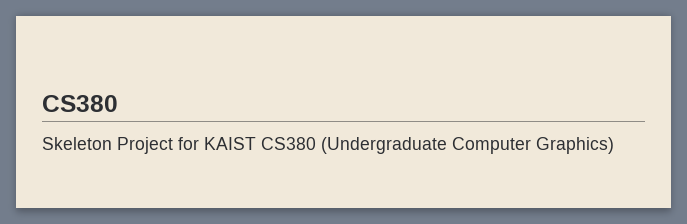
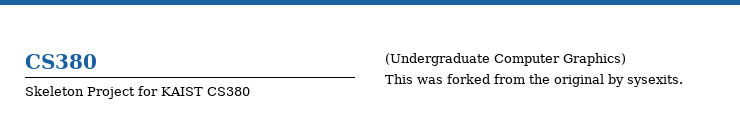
(614, 145) none -> [385,74,683,87] // This was forked from the original by sysexits.

